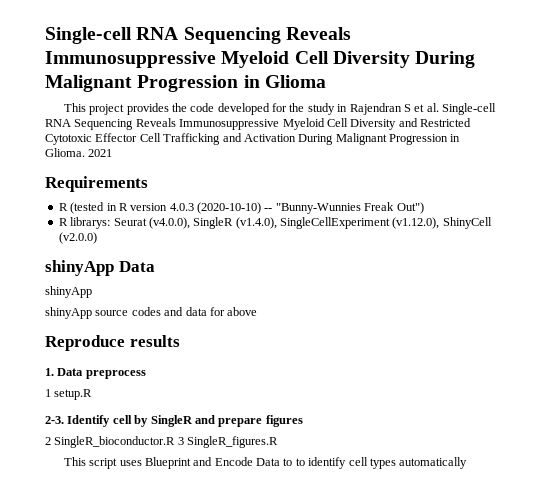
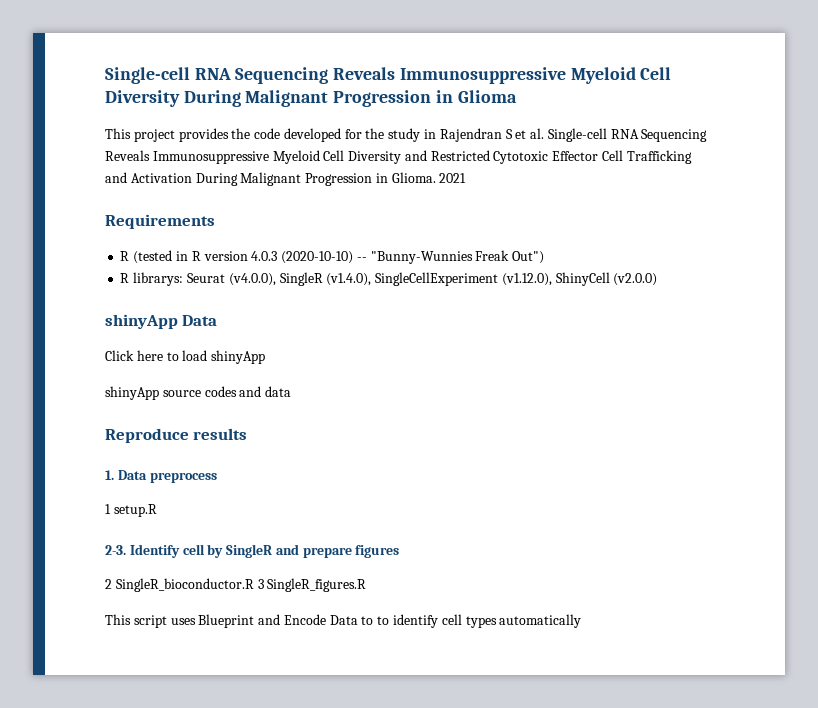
(155, 266) none -> [105,350,208,361] Click here to load
[209,307,258,316] for above -> (292, 391) none

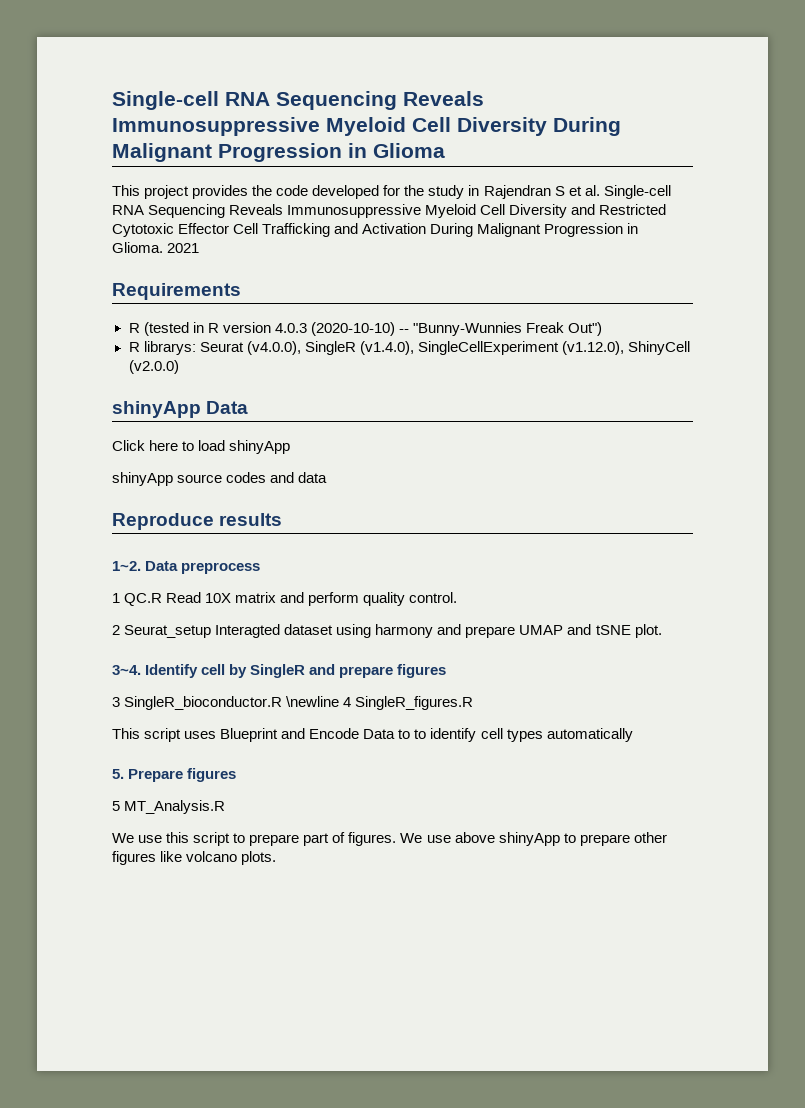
[105,470,114,480] 1. -> [112,561,141,571] 1~2.
[113,504,157,517] [105,545,126,555] setup.R // 2-3. -> [124,592,458,606] [112,624,662,638] [112,665,141,675] QC.R Read 10X matrix and perform quality control. // 2 Seurat_setup Interagted dataset using harmony and prepare UMAP and tSNE plot. // 3~4.
[105,578,264,592] 2 SingleR_bioconductor.R 3 -> [112,696,352,710] 3 SingleR_bioconductor.R \newline 4
(582, 621) none -> [112,768,237,782] [112,800,226,814] [112,832,667,846] [112,851,277,865] // 5. Prepare figures // 5 MT_Analysis.R // We use this script to prepare part of figures. We use above shinyApp to prepare other figures like volcano plots.

